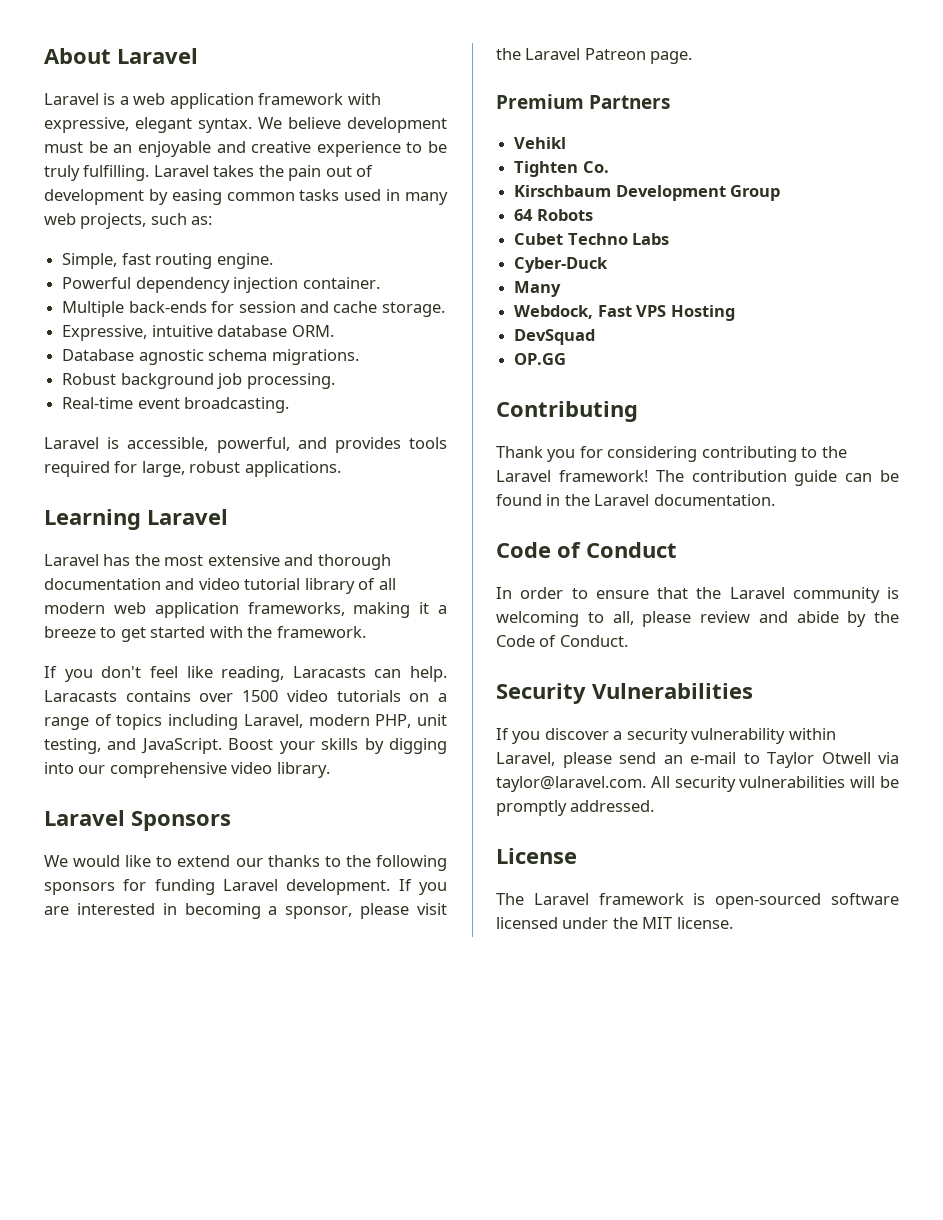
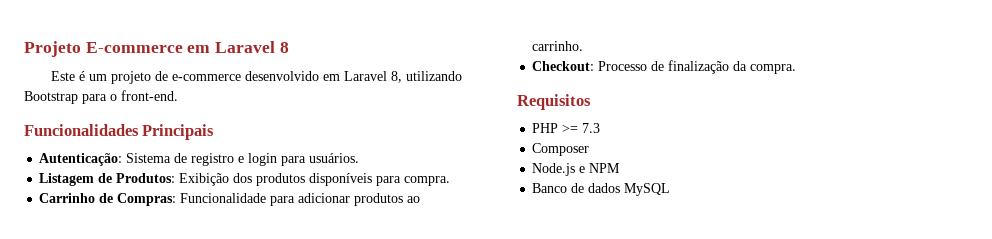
[44,48,198,64] [44,93,381,109] [44,117,447,133] [44,141,447,157] [44,165,374,181] [44,189,448,205] [44,213,213,229] [62,253,273,269] [62,277,380,293] [62,301,445,317] [62,325,334,341] [62,349,359,365] [62,373,335,389] [62,397,290,413] [44,437,447,453] [44,461,341,477] [44,509,228,530] [44,554,391,570] [44,578,396,594] [44,602,447,618] [44,626,366,642] [44,666,447,682] [44,690,448,702] [44,714,448,730] [44,738,447,754] [44,762,330,778] [44,810,231,831] [44,855,447,871] [44,879,447,895] [44,903,447,919] [496,48,693,64] [496,94,671,109] [514,137,567,149] [514,161,609,177] [514,185,781,201] [514,209,593,221] [514,233,670,245] [514,257,609,273] [514,281,562,297] [514,305,735,321] [514,329,596,345] [514,353,567,365] [496,401,638,422] [496,446,847,462] [496,470,899,486] [496,494,775,506] [496,542,677,558] [496,587,899,603] [496,611,899,627] [496,635,628,647] [496,683,753,704] [496,728,836,744] [496,752,899,768] [496,776,899,792] [496,800,655,816] [496,848,577,864] [496,893,899,909] [496,917,733,929] About Laravel // Laravel is a web application framework with expressive, elegant syntax. We believe development must be an enjoyable and creative experience to be truly fulfilling. Laravel takes the pain out of development by easing common tasks used in many web projects, such as: // Simple, fast routing engine. // Powerful dependency injection container. // Multiple back-ends for session and cache storage. // Expressive, intuitive database ORM. // Database agnostic schema migrations. // Robust background job processing. // Real-time event broadcasting. // Laravel is accessible, powerful, and provides tools required for large, robust applications. // Learning Laravel // Laravel has the most extensive and thorough documentation and video tutorial library of all modern web application frameworks, making it a breeze to get started with the framework. // If you don't feel like reading, Laracasts can help. Laracasts contains over 1500 video tutorials on a range of topics including Laravel, modern PHP, unit testing, and JavaScript. Boost your skills by digging into our comprehensive video library. // Laravel Sponsors // We would like to extend our thanks to the following sponsors for funding Laravel development. If you are interested in becoming a sponsor, please visit the Laravel Patreon page. // Premium Partners // Vehikl // Tighten Co. // Kirschbaum Development Group // 64 Robots // Cubet Techno Labs // Cyber-Duck // Many // Webdock, Fast VPS Hosting // DevSquad // OP.GG // Contributing // Thank you for considering contributing to the Laravel framework! The contribution guide can be found in the Laravel documentation. // Code of Conduct // In order to ensure that the Laravel community is welcoming to all, please review and abide by the Code of Conduct. // Security Vulnerabilities // If you discover a security vulnerability within Laravel, please send an e-mail to Taylor Otwell via taylor@laravel.com. All security vulnerabilities will be promptly addressed. // License // The Laravel framework is open-sourced software licensed under the MIT license. -> [24,41,289,57] [51,71,463,84] [24,90,178,104] [24,124,215,140] [39,153,360,166] [39,173,451,186] [39,193,421,206] [532,41,584,51] [532,60,797,74] [517,94,591,110] [532,123,601,133] [532,143,590,156] [532,163,621,176] [532,183,671,196] Projeto E-commerce em Laravel 8 // Este é um projeto de e-commerce desenvolvido em Laravel 8, utilizando Bootstrap para o front-end. // Funcionalidades Principais // Autenticação: Sistema de registro e login para usuários. // Listagem de Produtos: Exibição dos produtos disponíveis para compra. // Carrinho de Compras: Funcionalidade para adicionar produtos ao carrinho. // Checkout: Processo de finalização da compra. // Requisitos // PHP >= 7.3 // Composer // Node.js e NPM // Banco de dados MySQL

